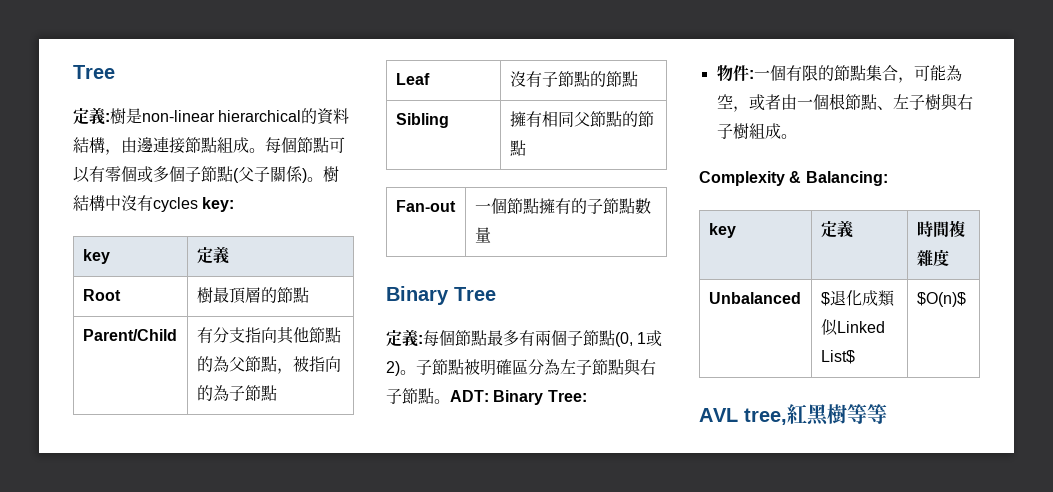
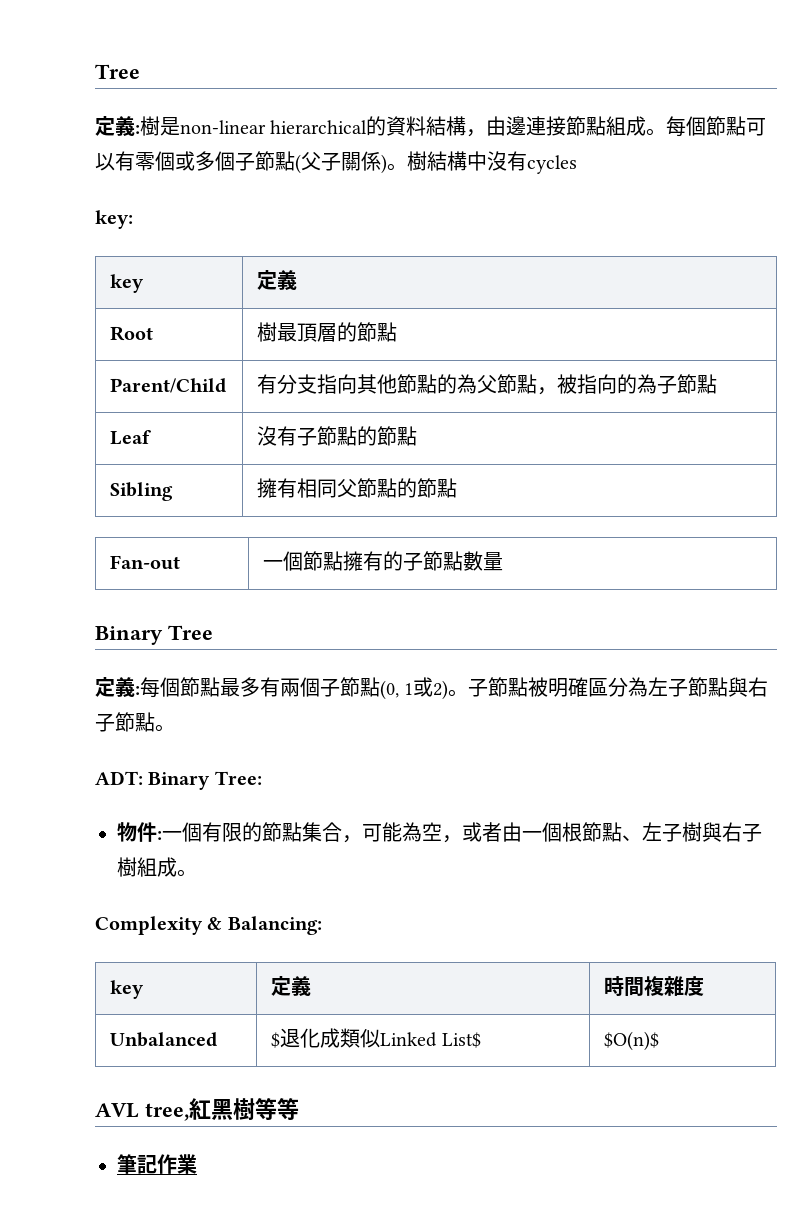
(198, 204) none -> (577, 164) //
(450, 401) none -> (175, 728) //
(887, 414) none -> [117,1154,197,1174] // 筆記作業

